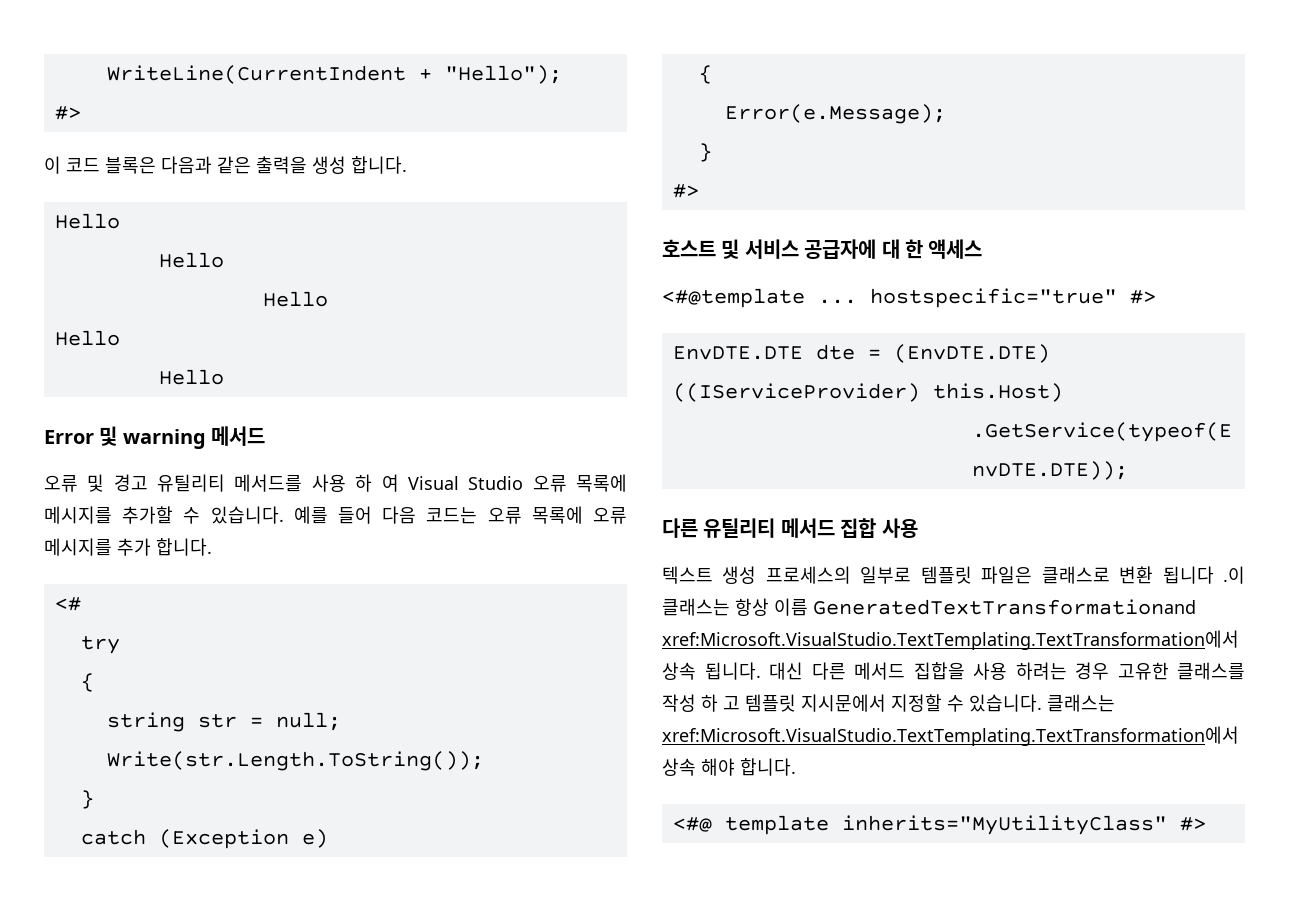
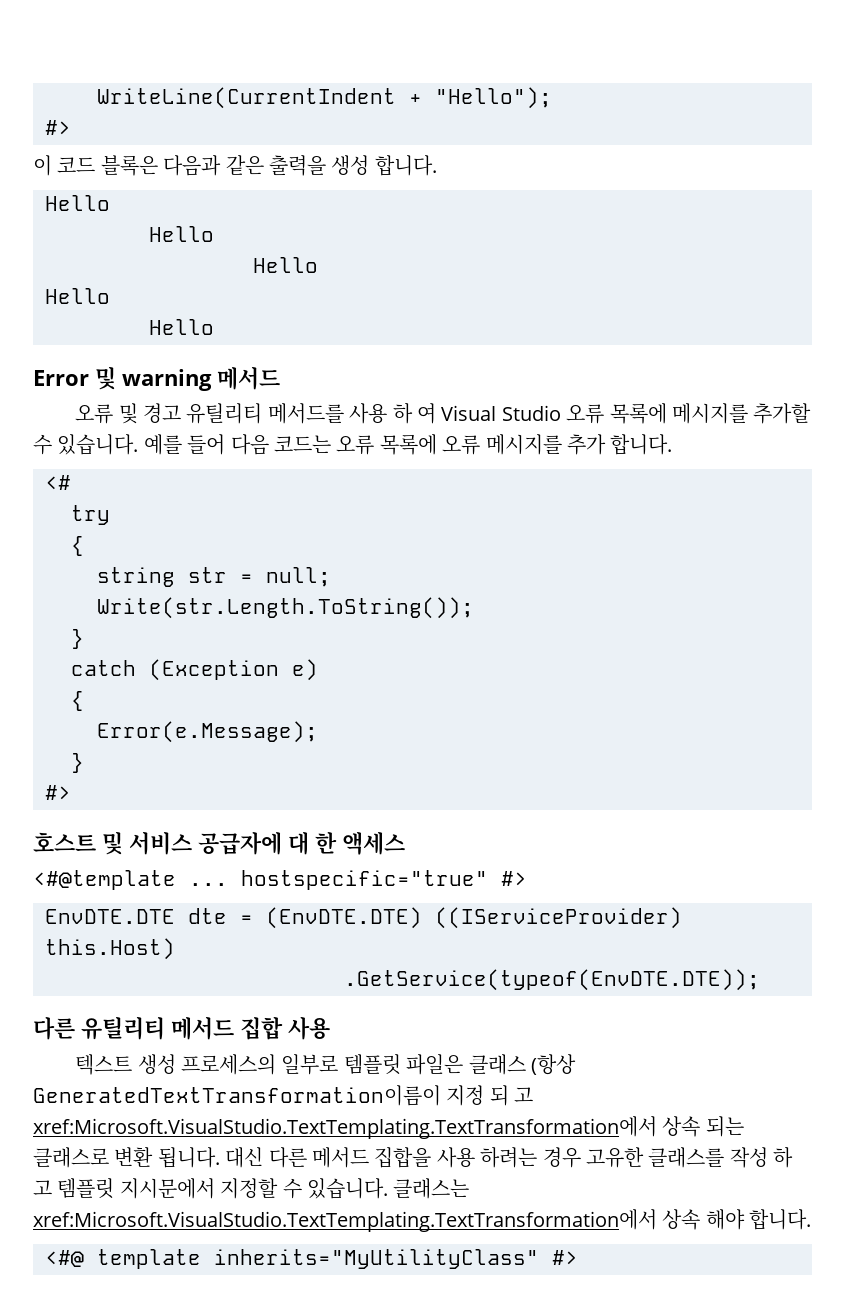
[1041,566,1245,584] [662,598,1196,616] [662,630,1239,650] [662,662,696,680] 클래스로 변환 됩니다 .이 클래스는 항상 이름 GeneratedTextTransformationand xref:Microsoft.VisualStudio.TextTemplating.TextTransformation에서 상속 -> [468,1054,577,1075] [33,1085,534,1106] [33,1116,744,1139] [33,1147,154,1168] 클래스 (항상 GeneratedTextTransformation이름이 지정 되 고 xref:Microsoft.VisualStudio.TextTemplating.TextTransformation에서 상속 되는 클래스로 변환

